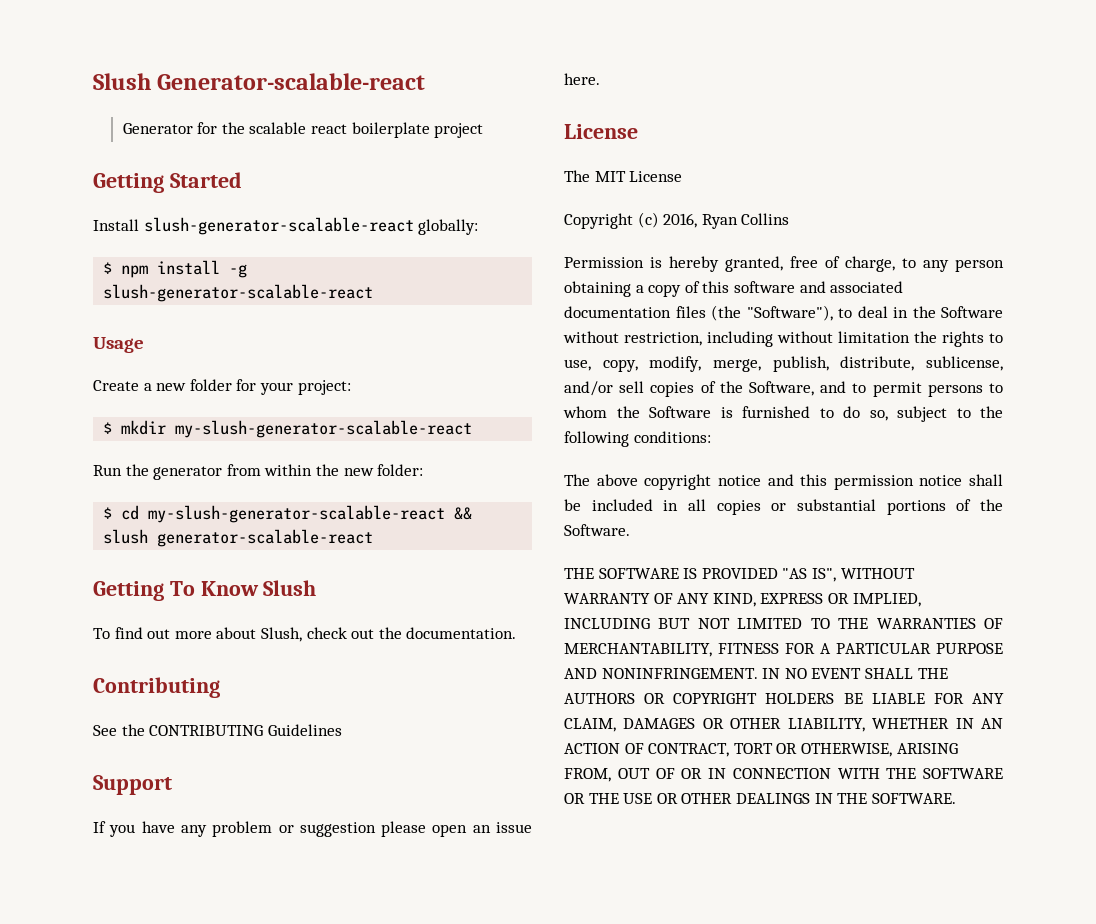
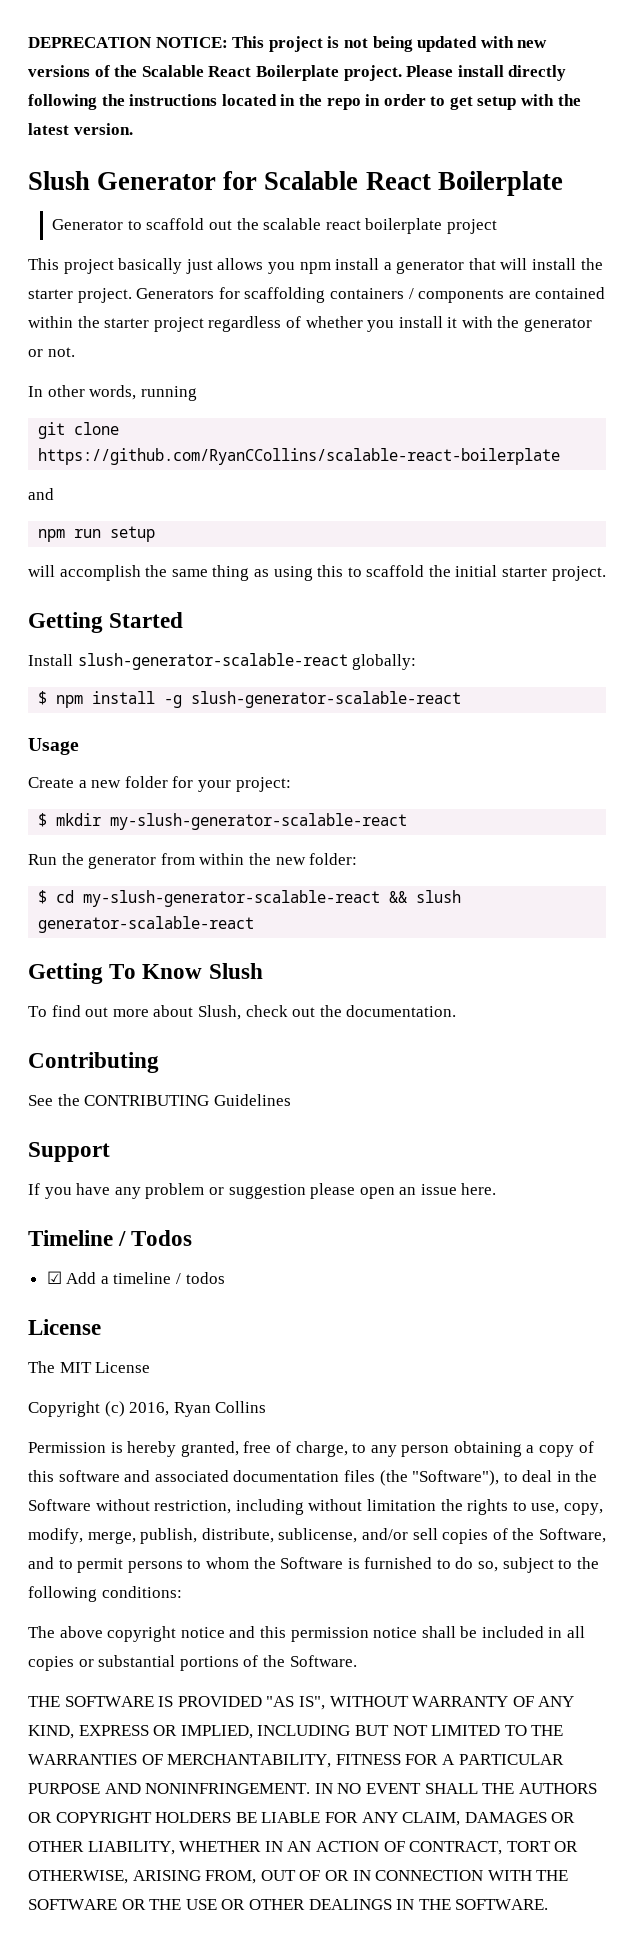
[93,73,426,90] [122,122,218,134] Slush Generator-scalable-react // Generator for -> [28,36,548,52] [28,65,567,81] [28,94,581,110] [28,123,133,135] [28,171,563,196] [52,218,232,230] DEPRECATION NOTICE: This project is not being updated with new versions of the Scalable React Boilerplate project. Please install directly following the instructions located in the repo in order to get setup with the latest version. // Slush Generator for Scalable React Boilerplate // Generator to scaffold out
(484, 130) none -> [28,258,603,274] [28,287,606,303] [28,316,593,332] [28,347,75,357] [28,385,197,401] [38,422,120,439] [38,448,561,465] [28,488,54,500] [38,526,156,542] [28,565,606,581] // This project basically just allows you npm install a generator that will install the starter project. Generators for scaffolding containers / components are contained within the starter project regardless of whether you install it with the generator or not. // In other words, running // git clone https://github.com/RyanCCollins/scalable-react-boilerplate // and // npm run setup // will accomplish the same thing as using this to scaffold the initial starter project.
(600, 79) none -> [28,1230,193,1246] [46,1271,225,1284] // Timeline / Todos // ☑ Add a timeline / todos

